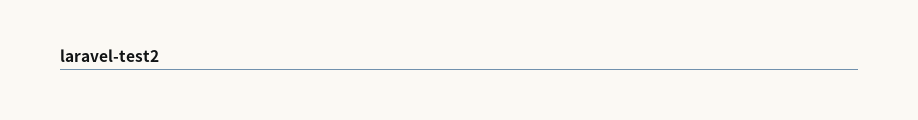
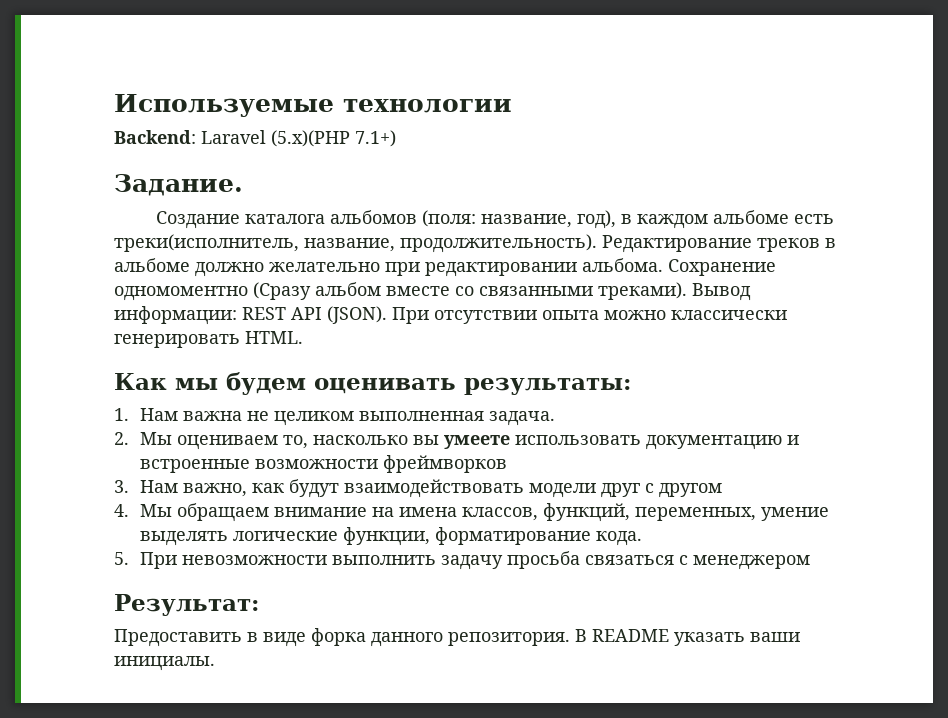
[60,49,159,62] laravel-test2 -> [114,94,512,117] [114,130,396,147] [114,174,243,196] [156,210,835,229] [114,234,836,253] [114,258,776,277] [114,282,751,301] [114,306,787,325] [114,331,303,348] [114,372,631,395] [114,408,555,426] [114,432,799,450] [139,455,507,473] [114,479,722,498] [114,503,829,522] [139,527,642,546] [114,551,810,570] [114,594,259,616] [114,628,800,647] [114,656,215,671] Используемые технологии // Backend: Laravel (5.x)(PHP 7.1+) // Задание. // Создание каталога альбомов (поля: название, год), в каждом альбоме есть треки(исполнитель, название, продолжительность). Редактирование треков в альбоме должно желательно при редактировании альбома. Сохранение одномоментно (Сразу альбом вместе со связанными треками). Вывод информации: REST API (JSON). При отсутствии опыта можно классически генерировать HTML. // Как мы будем оценивать результаты: // 1. Нам важна не целиком выполненная задача. // 2. Мы оцениваем то, насколько вы умеете использовать документацию и встроенные возможности фреймворков // 3. Нам важно, как будут взаимодействовать модели друг с другом // 4. Мы обращаем внимание на имена классов, функций, переменных, умение выделять логические функции, форматирование кода. // 5. При невозможности выполнить задачу просьба связаться с менеджером // Результат: // Предоставить в виде форка данного репозитория. В README указать ваши инициалы.

